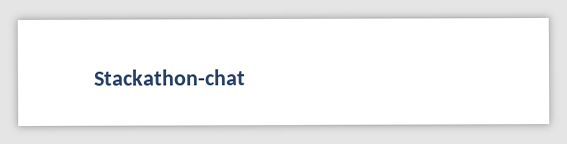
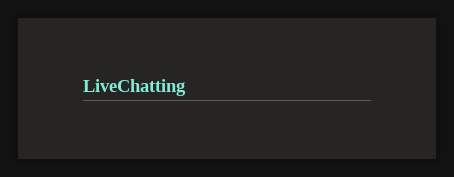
[93,69,246,86] Stackathon-chat -> [83,79,186,96] LiveChatting

